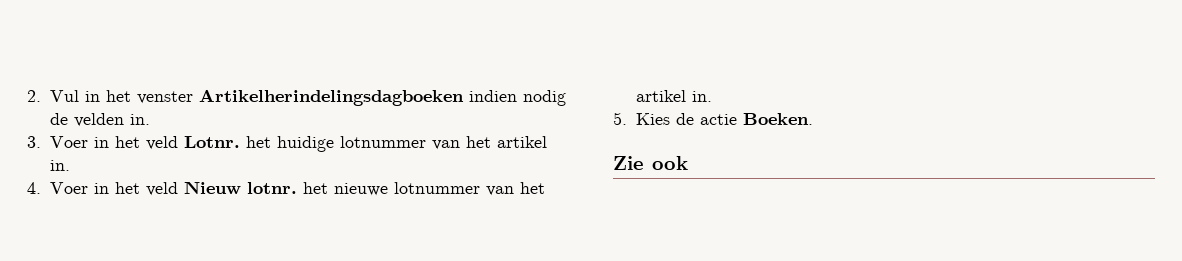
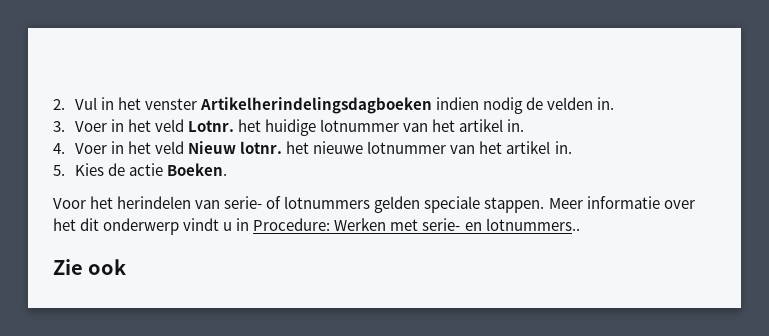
(813, 119) none -> [53,196,695,213] [53,218,580,235] // Voor het herindelen van serie- of lotnummers gelden speciale stappen. Meer informatie over het dit onderwerp vindt u in Procedure: Werken met serie- en lotnummers..

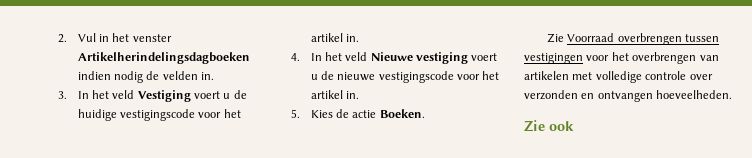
[74,119,525,136] [53,141,476,154] Voer in het veld Lotnr. het huidige lotnummer van het artikel in. // 4. Voer in het veld Nieuw lotnr. het nieuwe lotnummer van -> [77,90,247,102] [77,109,241,121] [310,33,359,42] [291,52,498,64] [310,71,481,83] In het veld Vestiging voert u de huidige vestigingscode voor het artikel in. // 4. In het veld Nieuwe vestiging voert u de nieuwe vestigingscode voor
[53,196,695,213] [53,218,580,235] Voor het herindelen van serie- of lotnummers gelden speciale stappen. Meer informatie over het dit onderwerp vindt u in Procedure: Werken met serie- en lotnummers.. -> [547,33,720,45] [524,52,719,64] [524,71,713,83] [524,90,733,102] Zie Voorraad overbrengen tussen vestigingen voor het overbrengen van artikelen met volledige controle over verzonden en ontvangen hoeveelheden.

